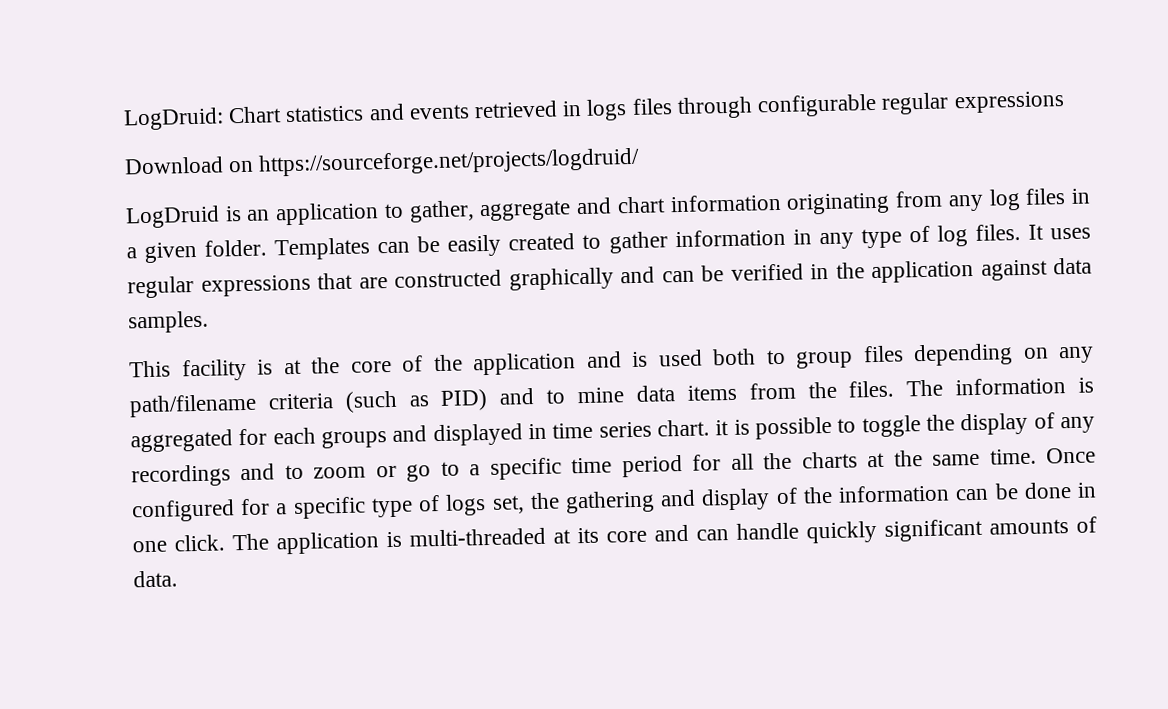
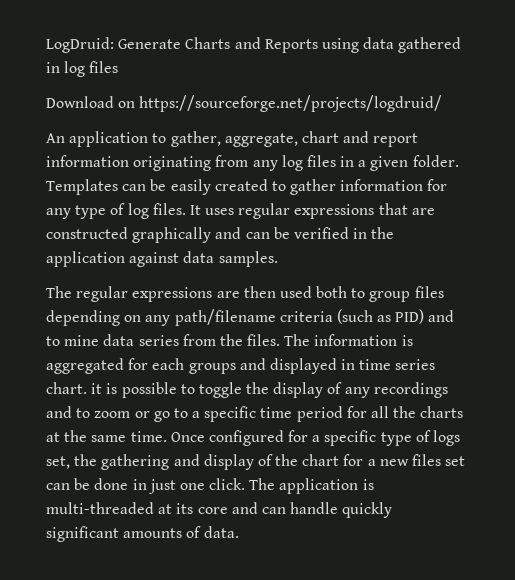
[228,91,1065,124] [124,147,641,177] [125,196,666,229] Chart statistics and events retrieved in logs files through configurable regular expressions // Download on https://sourceforge.net/projects/logdruid/ // LogDruid is an application to gather, aggregate and chart -> [118,37,462,53] [46,61,119,77] [46,95,443,112] [46,131,419,147] Generate Charts and Reports using data gathered in log files // Download on https://sourceforge.net/projects/logdruid/ // An application to gather, aggregate, chart and report
[792,229,812,245] in -> [427,179,448,191] for
[129,351,648,382] This facility is at the core of the application and is -> [46,286,276,302] The regular expressions are then
[686,384,737,401] items -> [138,335,179,346] series
[838,484,951,503] information -> [302,454,466,466] chart for a new files set
(1097, 490) none -> [148,479,176,494] just

